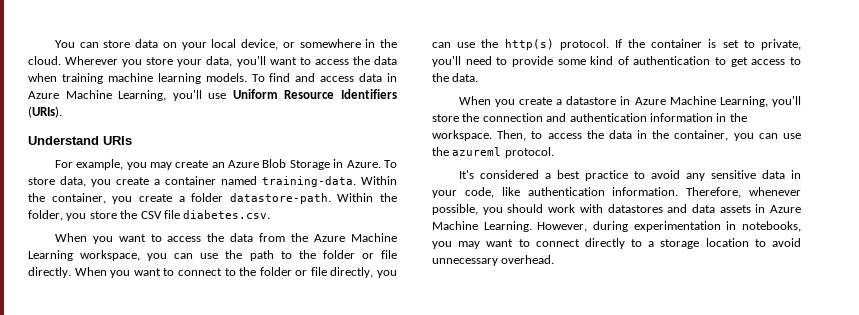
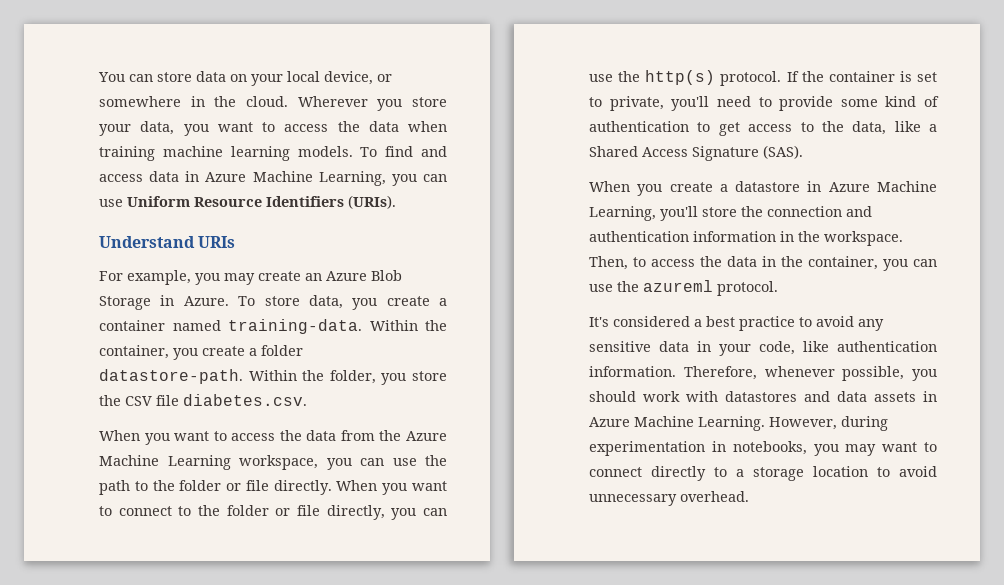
[236,56,266,67] you'll -> [183,124,209,136] you
[172,90,202,101] you'll -> [391,174,447,186] you can
[452,73,479,82] data. -> [852,121,937,135] [589,145,803,161] data, like a Shared Access Signature (SAS).

